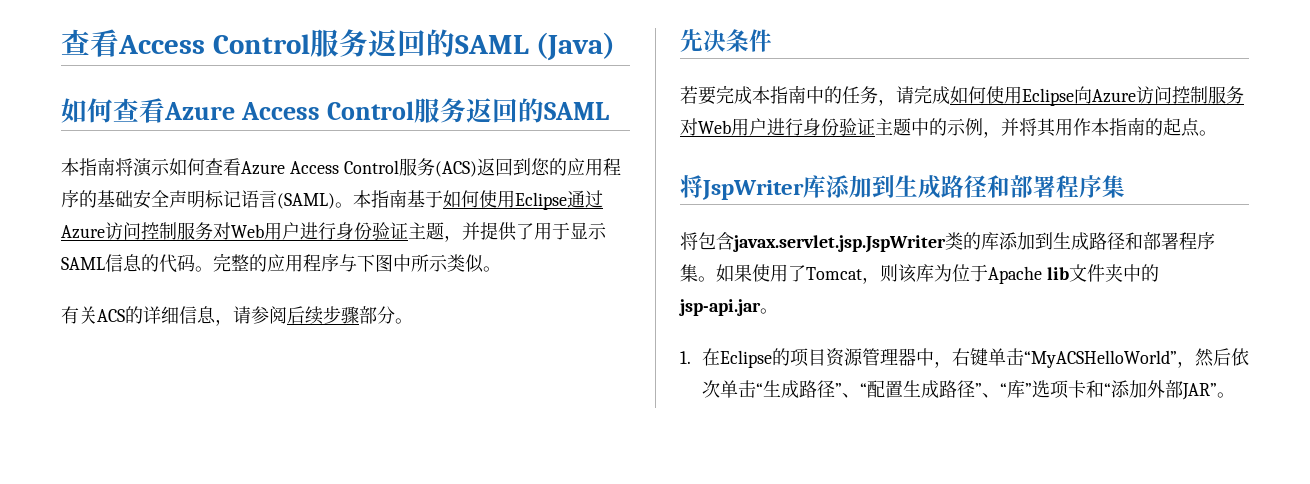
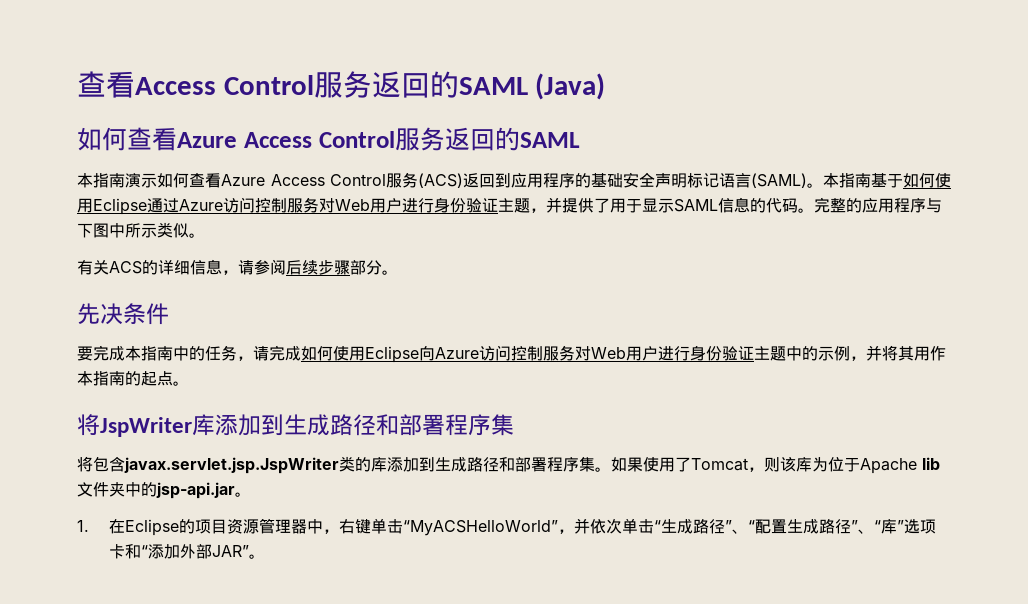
[115,158,133,176] 将 -> (125, 180) none
[530,158,567,176] 您的 -> (511, 180) none
[680,86,698,104] 若 -> (169, 314) none
[1194,348,1231,367] 然后 -> [573,518,590,534] 并

